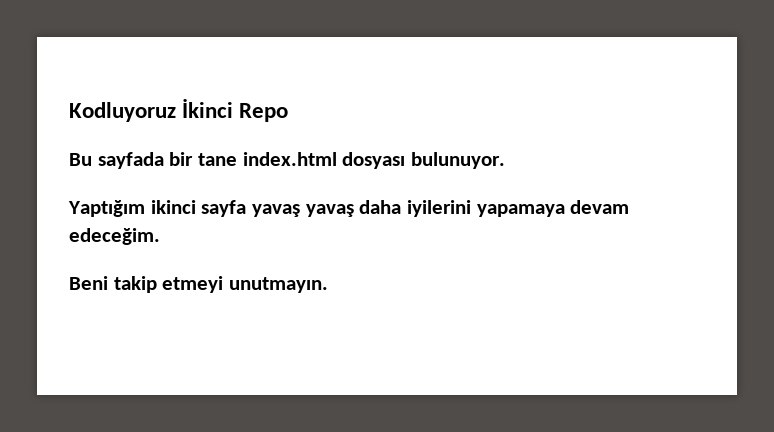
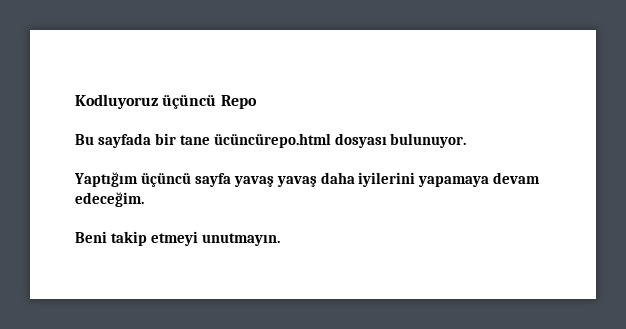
[182,99,234,118] İkinci -> [162,95,217,109] üçüncü
[242,152,337,166] index.html -> [213,133,331,148] ücüncürepo.html
[150,200,196,214] ikinci -> [140,173,191,187] üçüncü

